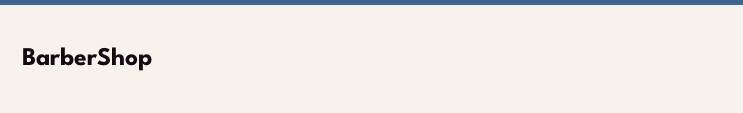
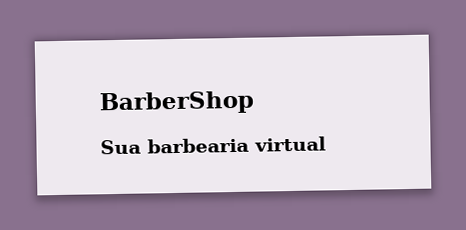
(152, 59) none -> [100,136,326,155] // Sua barbearia virtual

